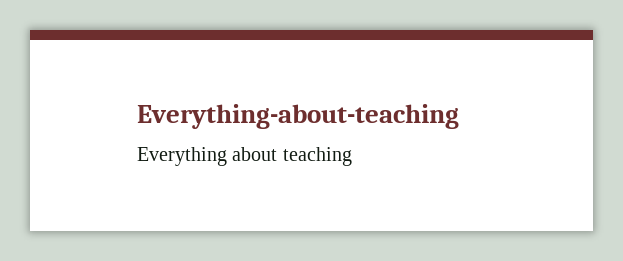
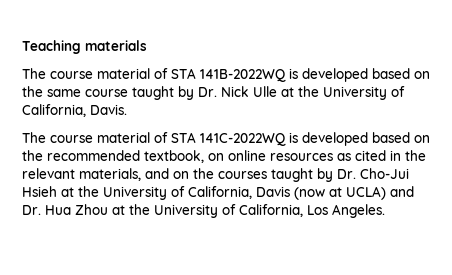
[137,104,459,129] [137,147,352,166] Everything-about-teaching // Everything about teaching -> [22,40,147,54] [22,68,430,82] [22,86,405,100] [22,104,127,117] [22,132,430,146] [22,150,426,163] [22,168,409,182] [22,186,414,200] [22,204,385,218] Teaching materials // The course material of STA 141B-2022WQ is developed based on the same course taught by Dr. Nick Ulle at the University of California, Davis. // The course material of STA 141C-2022WQ is developed based on the recommended textbook, on online resources as cited in the relevant materials, and on the courses taught by Dr. Cho-Jui Hsieh at the University of California, Davis (now at UCLA) and Dr. Hua Zhou at the University of California, Los Angeles.

